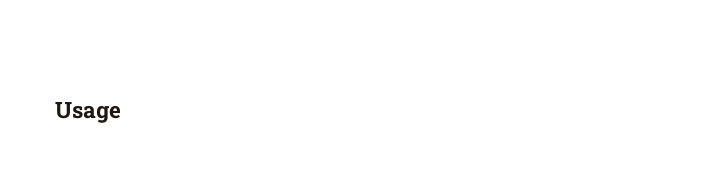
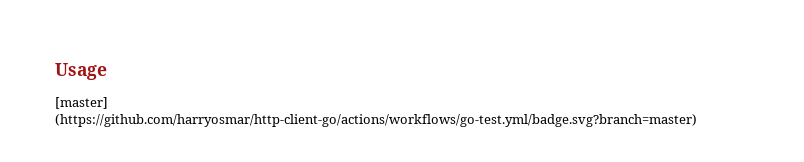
(121, 112) none -> [55,97,108,109] [55,114,697,127] // [master] (https://github.com/harryosmar/http-client-go/actions/workflows/go-test.yml/badge.svg?branch=master)

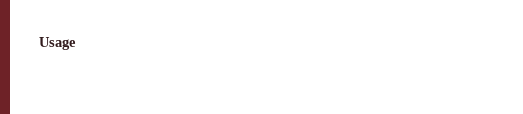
[55,97,108,109] [55,114,697,127] // [master] (https://github.com/harryosmar/http-client-go/actions/workflows/go-test.yml/badge.svg?branch=master) -> (76, 43) none

